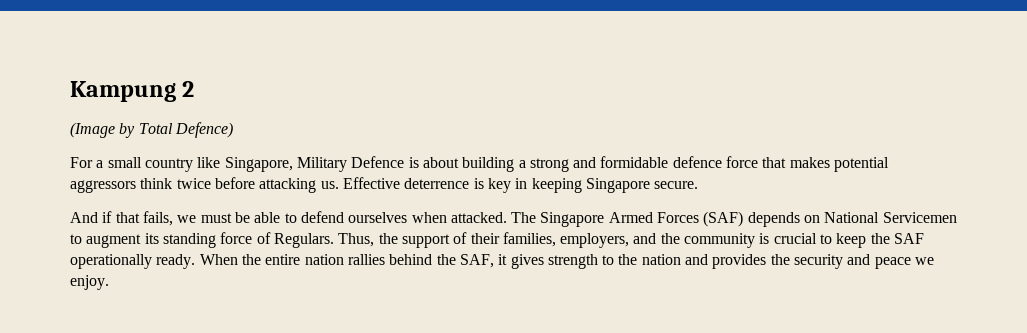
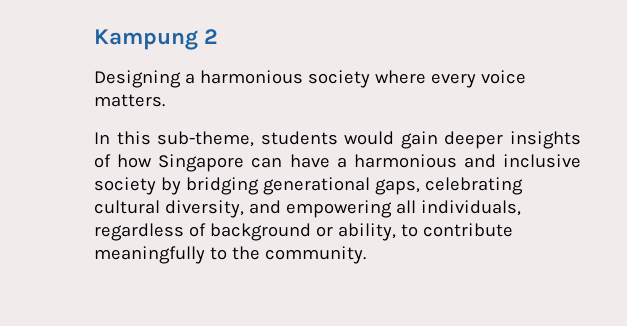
[70,122,233,138] [70,156,890,172] [70,177,699,193] [70,211,957,227] [70,232,925,248] [70,254,935,269] [70,275,109,290] (Image by Total Defence) // For a small country like Singapore, Military Defence is about building a strong and formidable defence force that makes potential aggressors think twice before attacking us. Effective deterrence is key in keeping Singapore secure. // And if that fails, we must be able to defend ourselves when attacked. The Singapore Armed Forces (SAF) depends on National Servicemen to augment its standing force of Regulars. Thus, the support of their families, employers, and the community is crucial to keep the SAF operationally ready. When the entire nation rallies behind the SAF, it gives strength to the nation and provides the security and peace we enjoy. -> [94,70,526,88] [94,94,165,107] [94,131,581,149] [94,154,581,172] [94,177,523,195] [94,200,521,218] [94,223,513,241] [94,246,366,264] Designing a harmonious society where every voice matters. // In this sub-theme, students would gain deeper insights of how Singapore can have a harmonious and inclusive society by bridging generational gaps, celebrating cultural diversity, and empowering all individuals, regardless of background or ability, to contribute meaningfully to the community.

